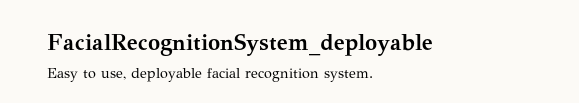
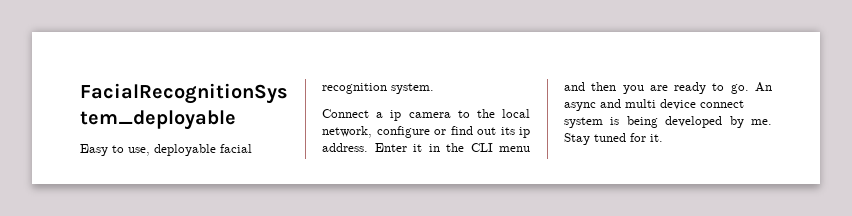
(373, 76) none -> [322,109,530,121] [322,126,530,138] [322,143,530,152] [564,82,772,94] [564,99,744,111] [564,116,772,128] [564,133,663,145] // Connect a ip camera to the local network, configure or find out its ip address. Enter it in the CLI menu and then you are ready to go. An async and multi device connect system is being developed by me. Stay tuned for it.

